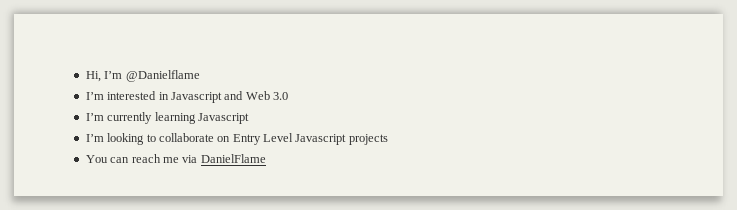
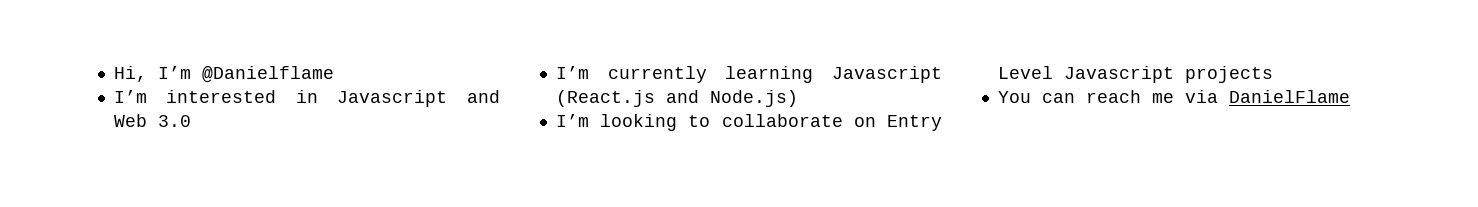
(249, 118) none -> [555,90,798,107] (React.js and Node.js)

